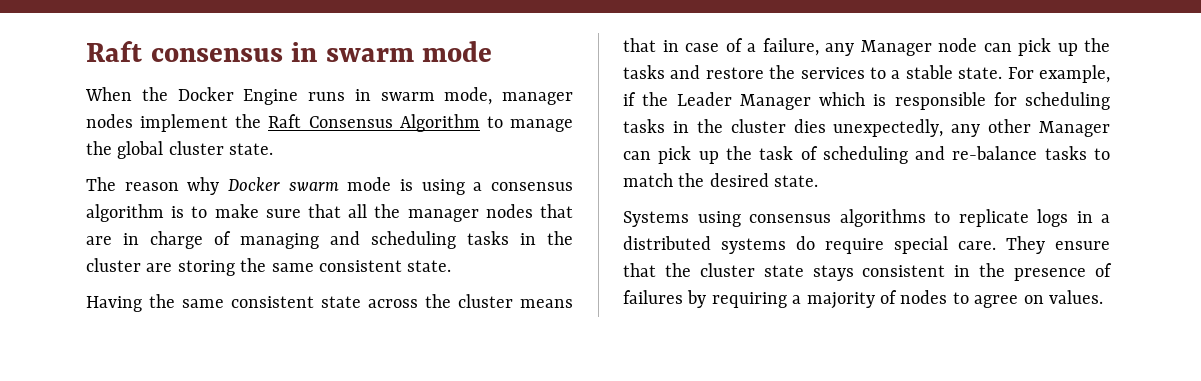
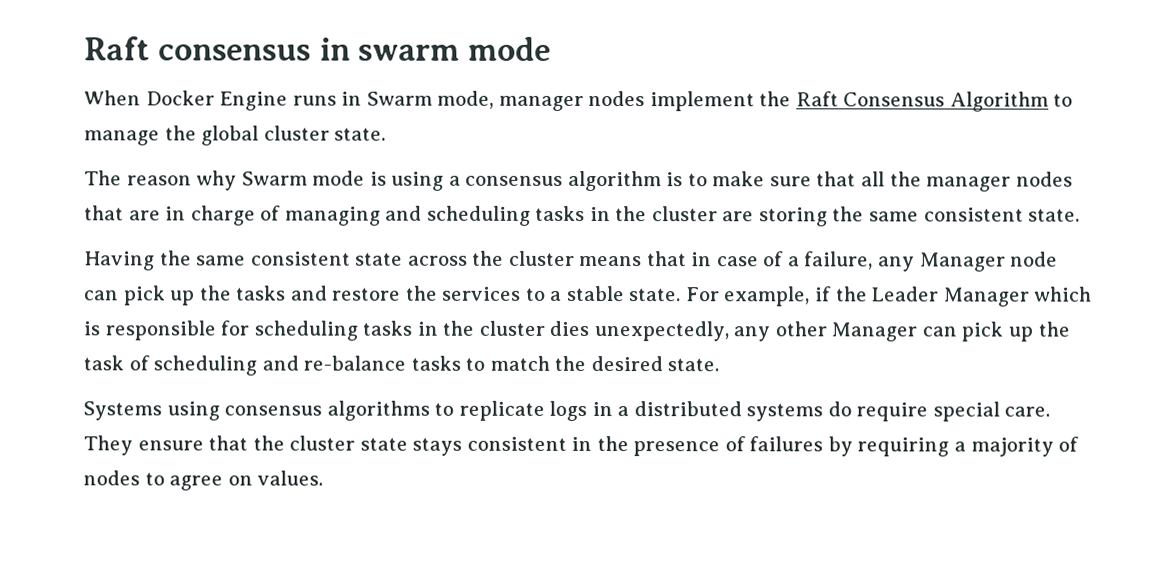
[141,87,168,101] the -> (141, 98) none
[380,92,435,101] swarm -> [366,91,433,106] Swarm
[227,177,339,191] Docker swarm -> [241,171,308,186] Swarm

